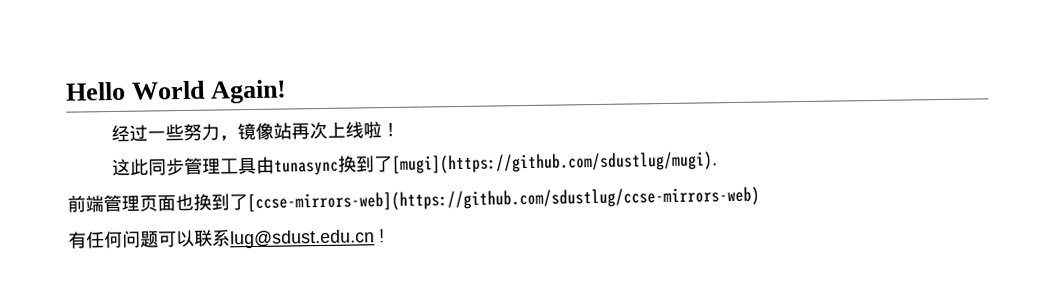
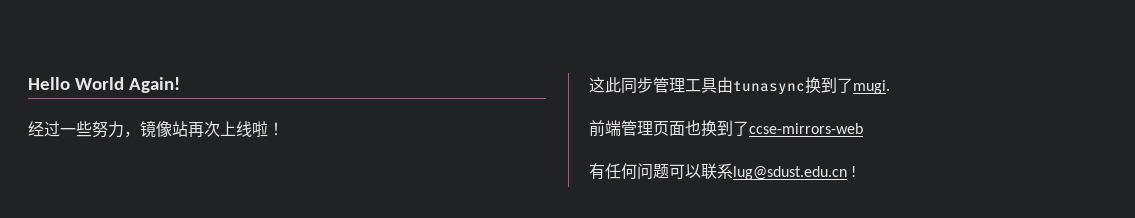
[391,151,718,174] [mugi](https://github.com/sdustlug/mugi). -> [853,80,890,94] mugi.
[247,186,760,213] [ccse-mirrors-web](https://github.com/sdustlug/ccse-mirrors-web) -> [749,123,863,134] ccse-mirrors-web

